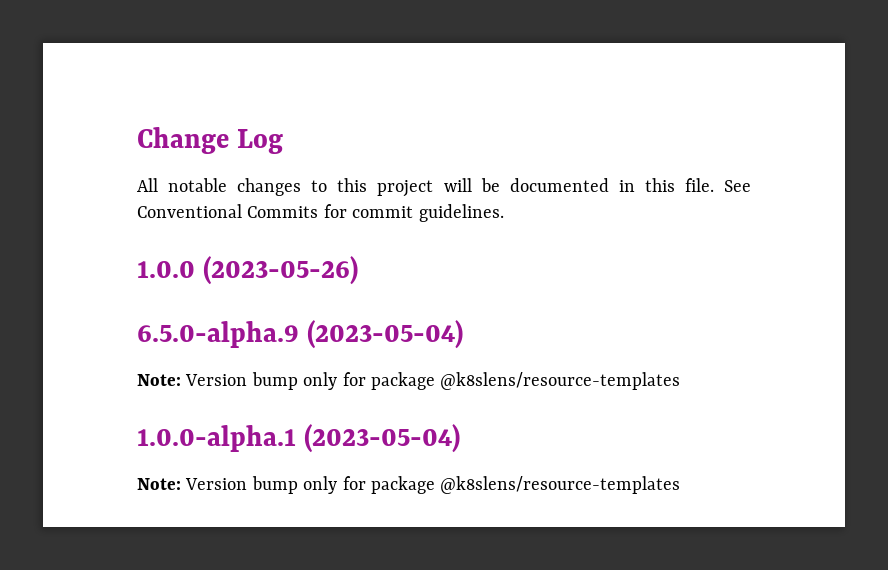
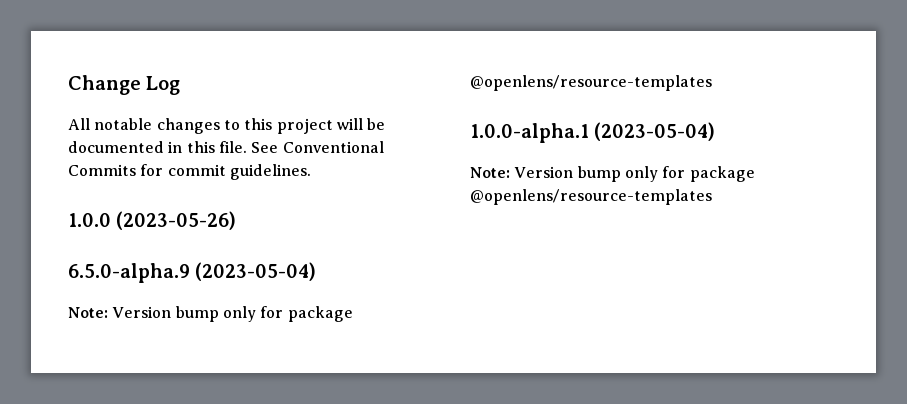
[440,372,681,390] @k8slens/resource-templates -> [470,75,712,91] @openlens/resource-templates
[440,476,681,494] @k8slens/resource-templates -> [470,189,712,205] @openlens/resource-templates

